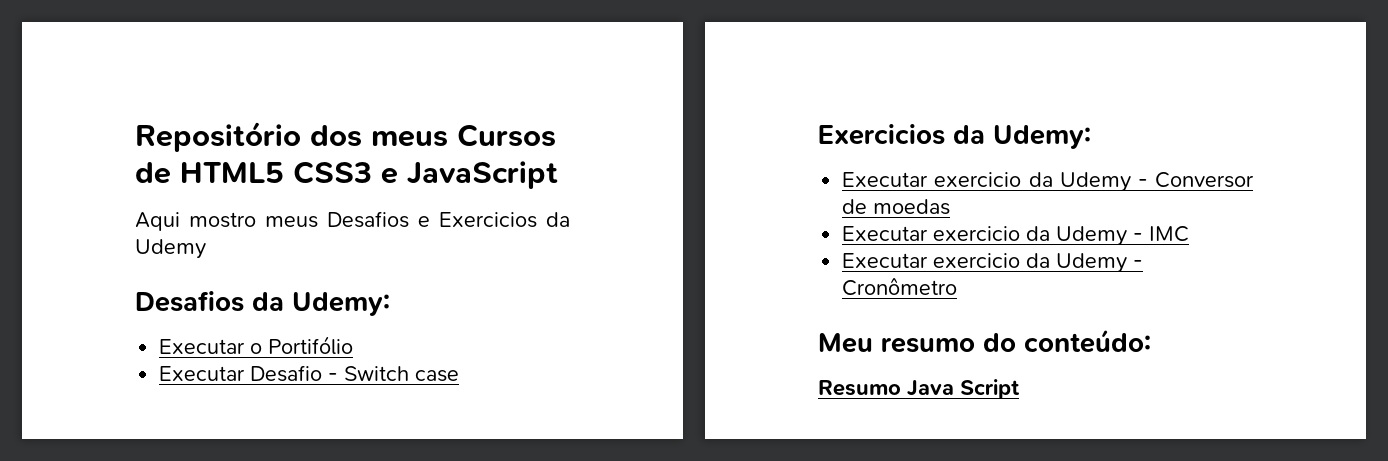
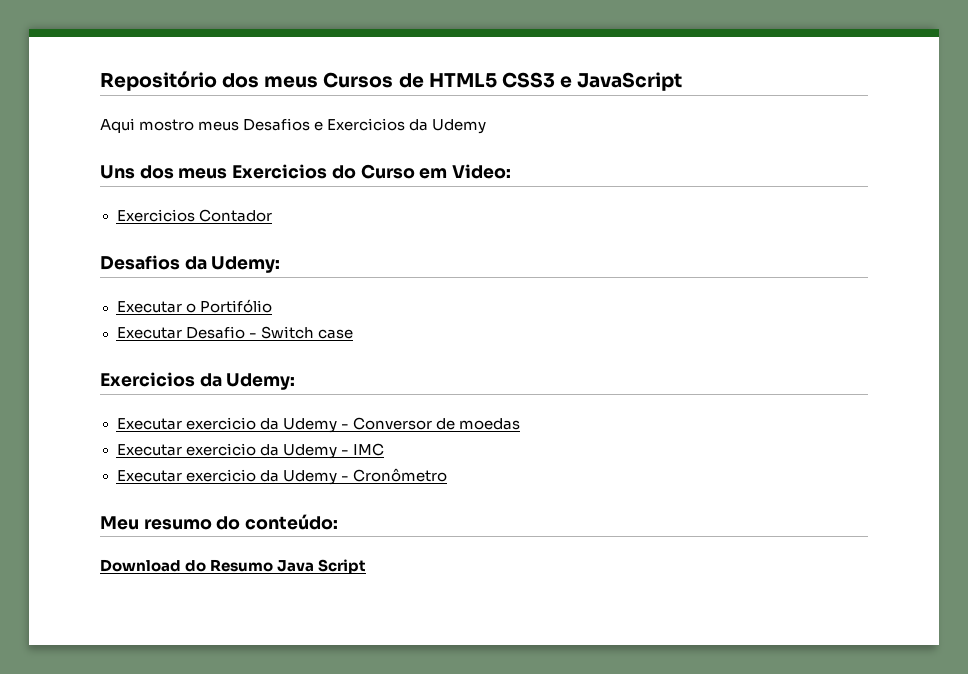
(206, 249) none -> [100,164,512,179] [116,209,272,222] // Uns dos meus Exercicios do Curso em Video: // Exercicios Contador
(1151, 341) none -> [100,559,207,572] Download do

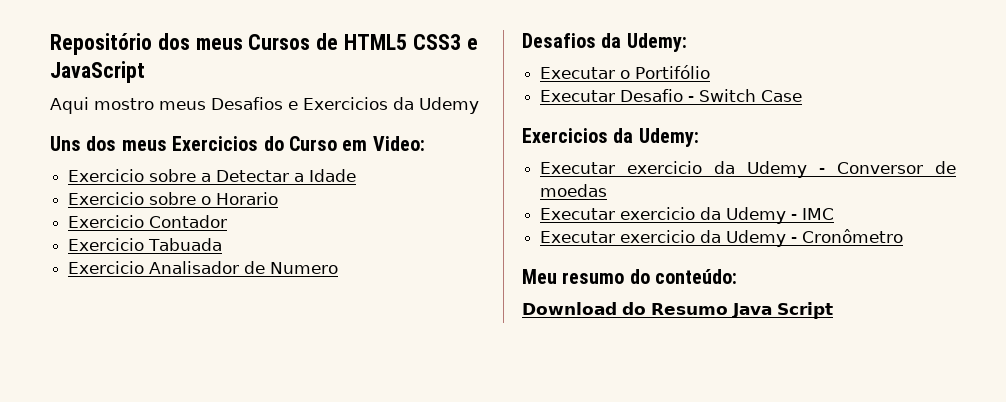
[116,209,272,222] Exercicios Contador -> [68,169,357,182] [68,192,279,205] [68,215,228,228] [68,238,223,251] [68,261,339,274] Exercicio sobre a Detectar a Idade // Exercicio sobre o Horario // Exercicio Contador // Exercicio Tabuada // Exercicio Analisador de Numero
[317,329,353,339] case -> [761,90,803,102] Case

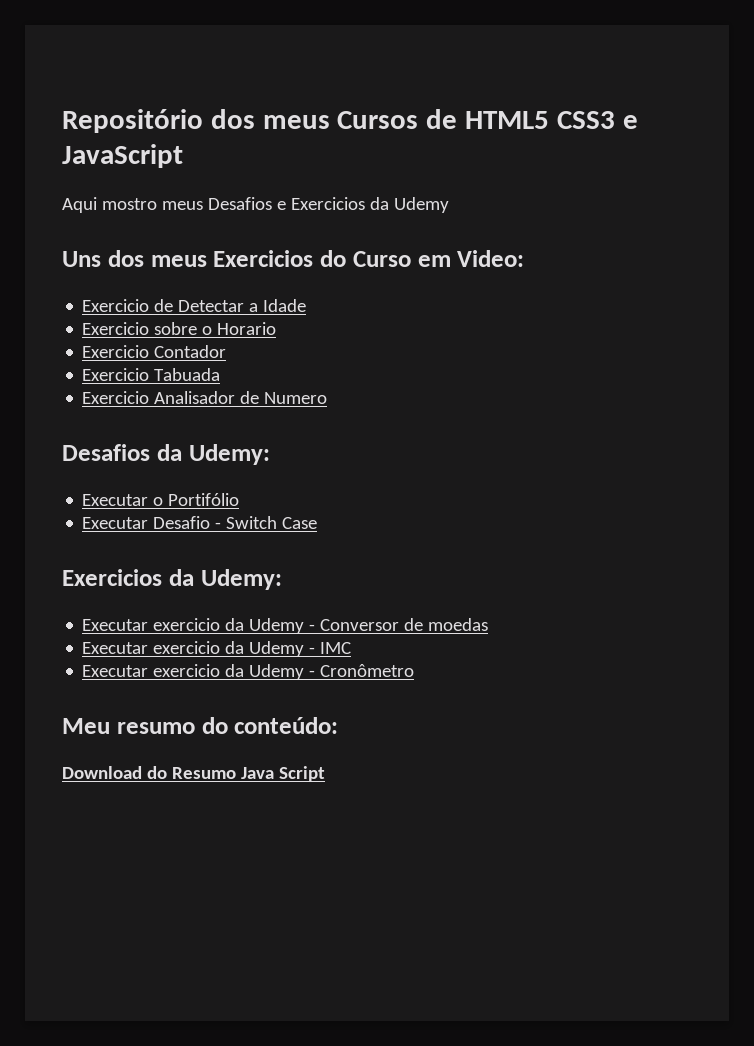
[149,169,212,182] sobre a -> [154,299,174,312] de

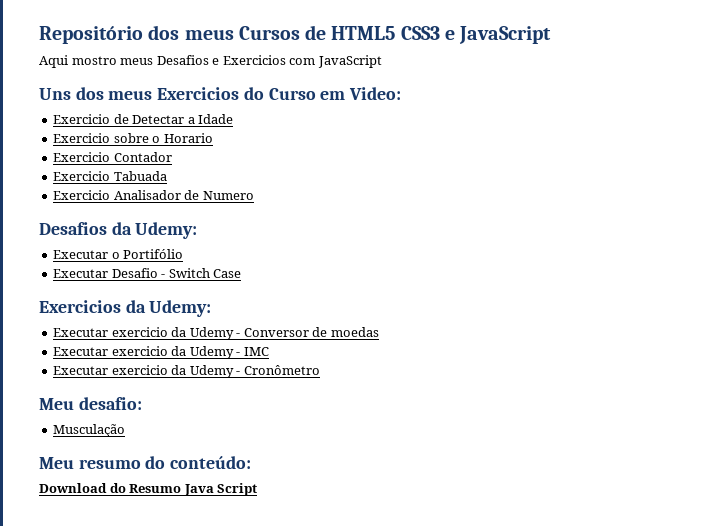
[369,197,449,213] da Udemy -> [289,55,382,68] com JavaScript
(415, 670) none -> [39,397,142,410] [53,424,126,437] // Meu desafio: // Musculação

